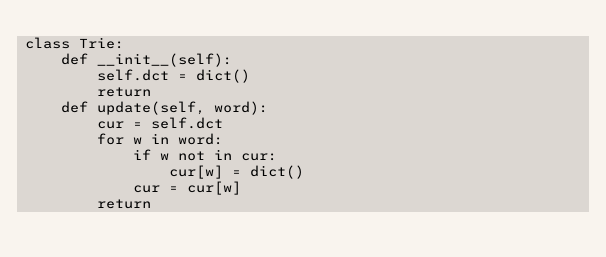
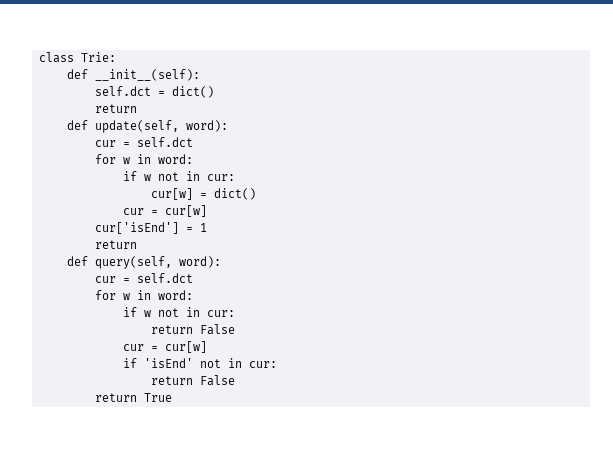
[96,199,151,209] return -> [94,222,207,234] [94,240,137,249] [66,256,221,269] [94,273,193,283] [94,290,193,300] [122,307,235,317] [150,324,235,335] [122,341,207,353] [122,358,277,368] [150,375,235,386] [94,393,172,402] cur['isEnd'] = 1 // return // def query(self, word): // cur = self.dct // for w in word: // if w not in cur: // return False // cur = cur[w] // if 'isEnd' not in cur: // return False // return True

